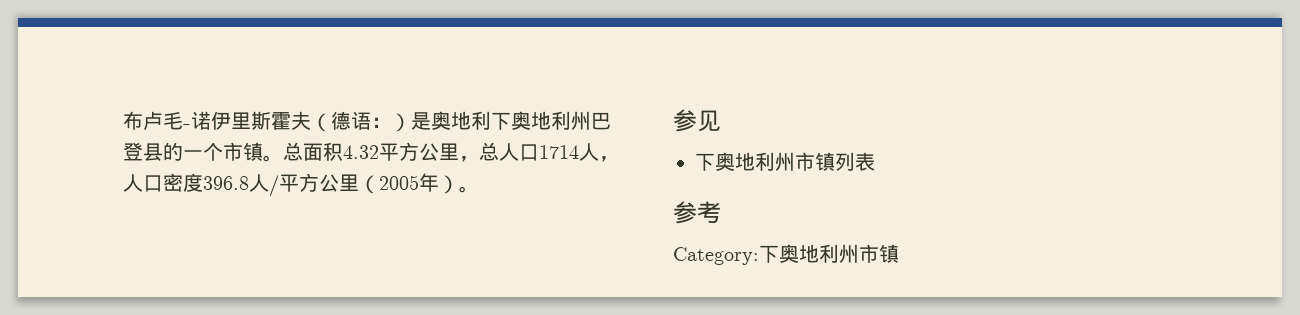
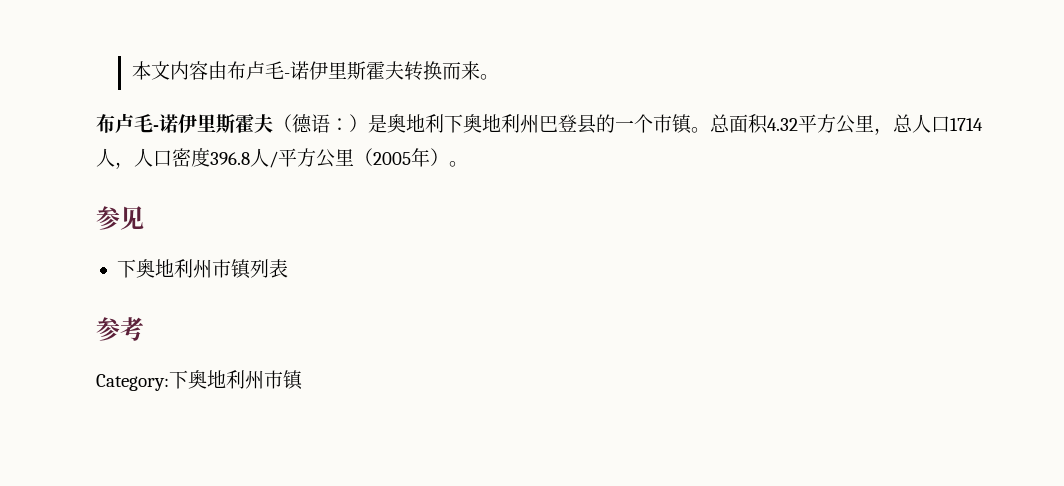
(123, 120) none -> [131,61,499,81] 本文内容由布卢毛-诺伊里斯霍夫转换而来。 //

